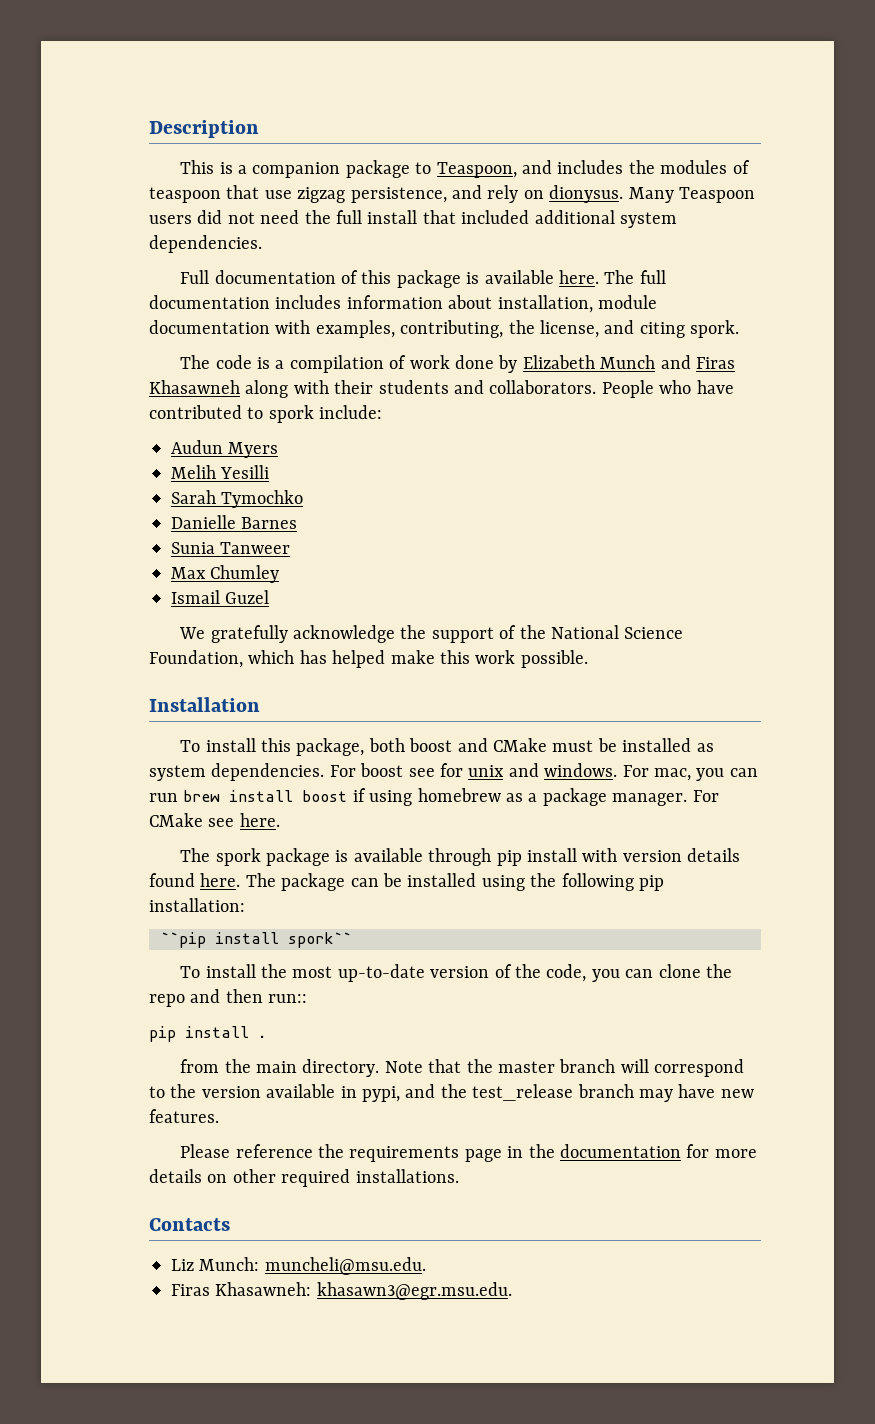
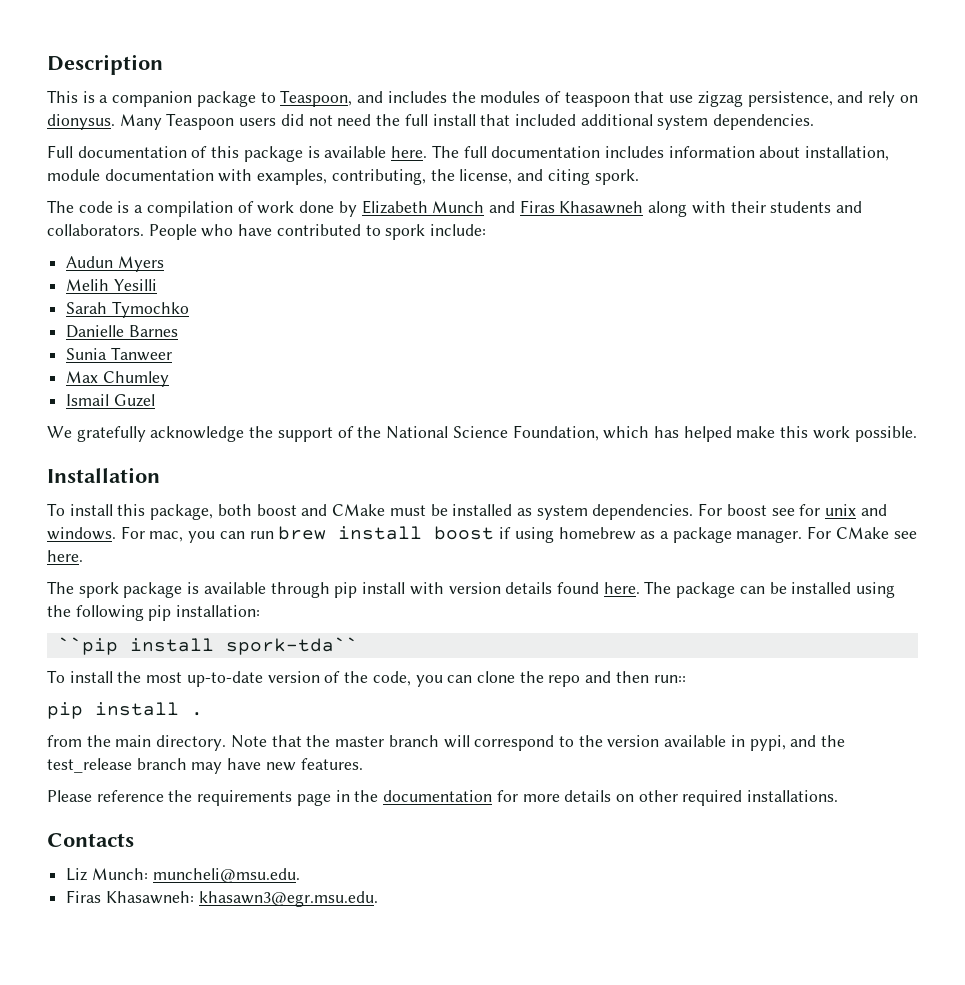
[288,932,352,948] spork`` -> [225,637,358,655] spork-tda``

